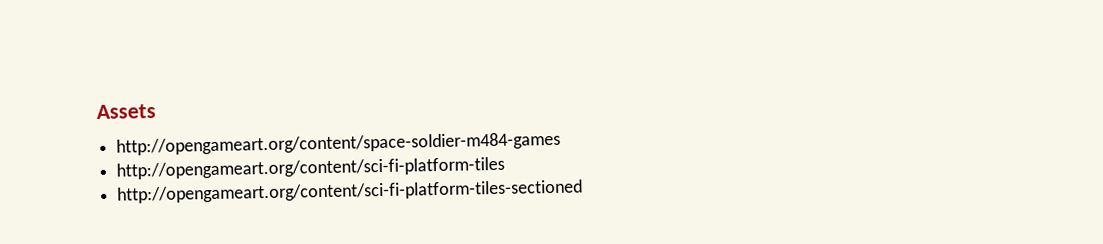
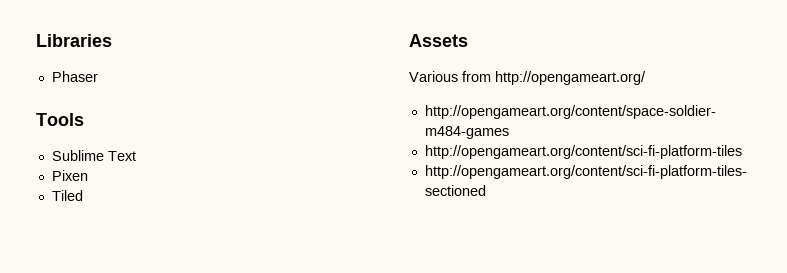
[96,103,156,120] Assets -> [36,34,112,47] [51,71,98,82] [36,113,84,126] [51,150,136,161] [51,170,88,181] [51,190,83,201] [409,34,468,47] [409,71,646,85] Libraries // Phaser // Tools // Sublime Text // Pixen // Tiled // Assets // Various from http://opengameart.org/

